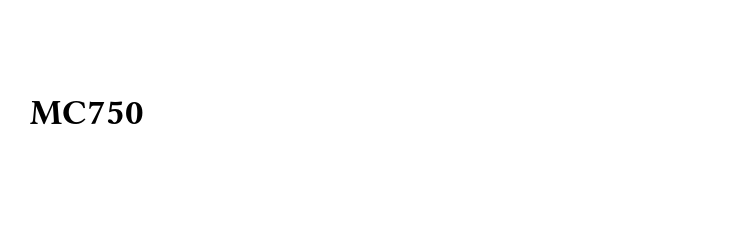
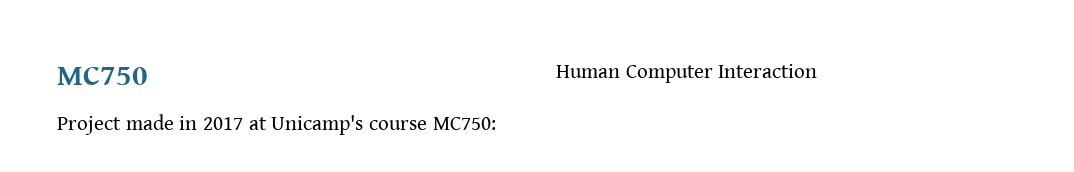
(144, 113) none -> [57,114,496,135] [556,64,818,83] // Project made in 2017 at Unicamp's course MC750: Human Computer Interaction

